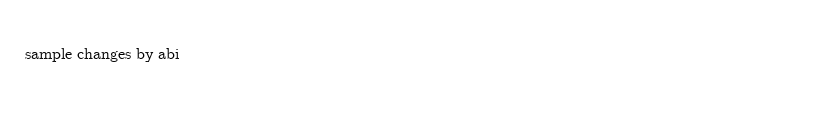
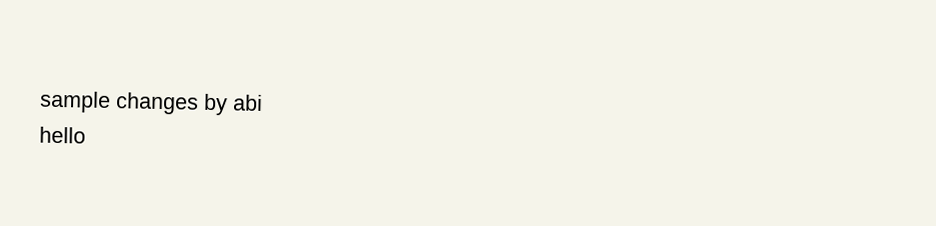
(179, 53) none -> [39,126,86,144] // hello

